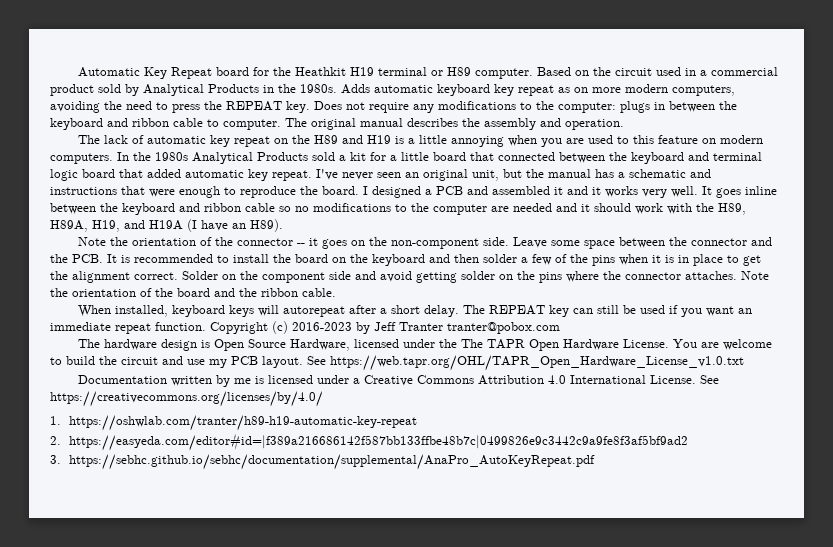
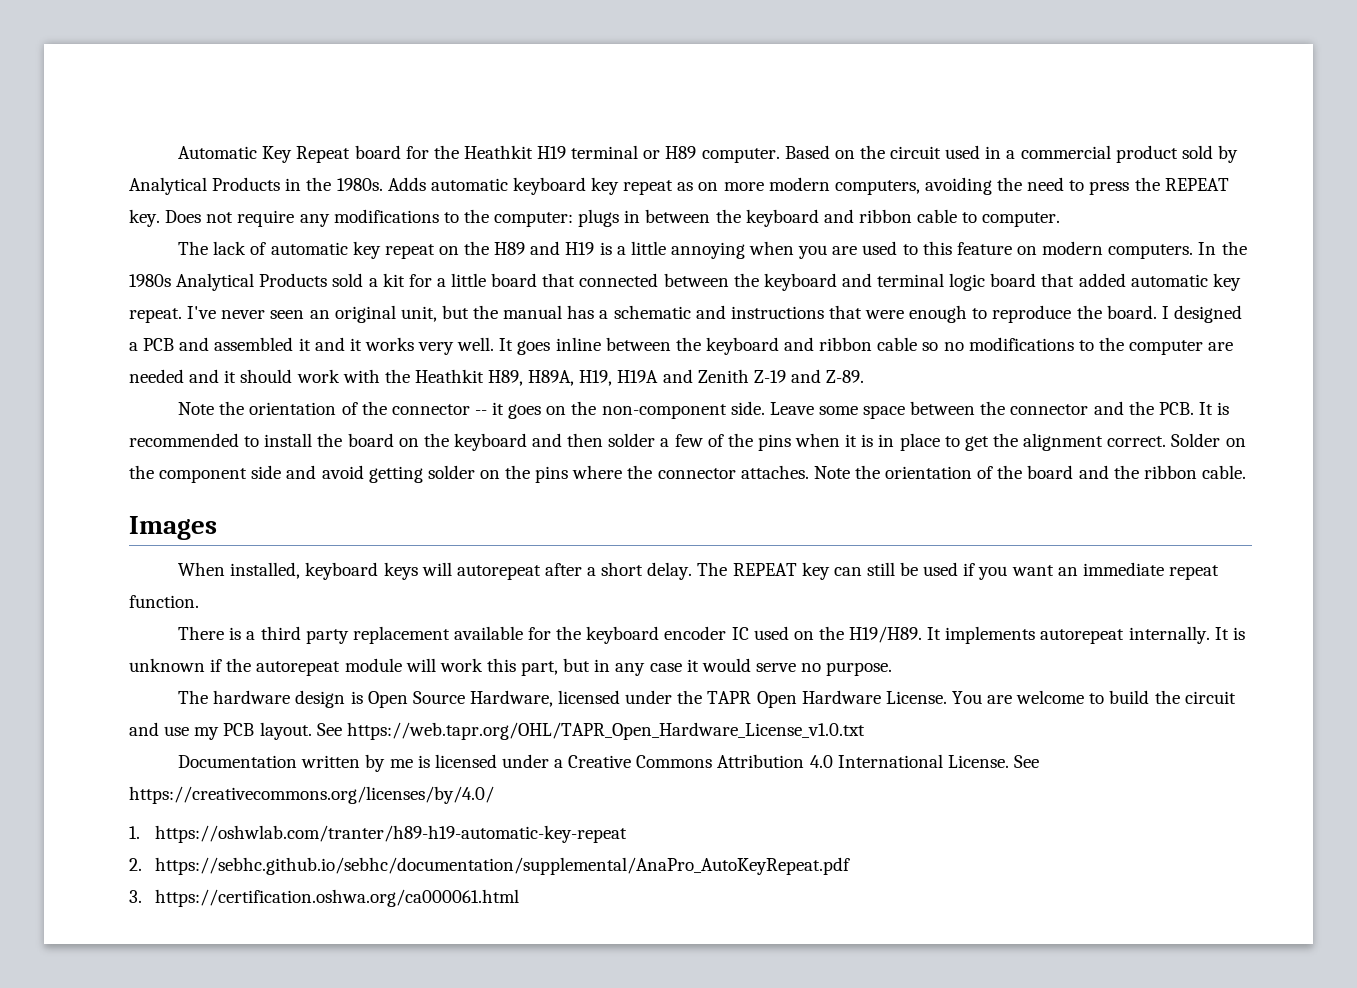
[285,118,624,130] The original manual describes the assembly and operation. -> (1061, 219) none
(714, 207) none -> [414,369,484,383] Heathkit
[124,219,283,232] and H19A (I have an H89). -> [617,369,865,383] H19A and Zenith Z-19 and Z-89.
(336, 292) none -> [129,516,217,540] // Images
[210,321,560,334] Copyright (c) 2016-2023 by Jeff Tranter tranter@pobox.com -> [178,626,1245,644] [129,658,893,676] // There is a third party replacement available for the keyboard encoder IC used on the H19/H89. It implements autorepeat internally. It is unknown if the autorepeat module will work this part, but in any case it would serve no purpose.
[461,339,484,348] The -> (703, 697) none
[69,433,689,451] https://easyeda.com/editor#id=|f389a216686142f587bb133ffbe48b7c|0499826e9c3442c9a9fe8f3af5bf9ad2 -> [155,857,851,875] https://sebhc.github.io/sebhc/documentation/supplemental/AnaPro_AutoKeyRepeat.pdf
[69,454,596,470] https://sebhc.github.io/sebhc/documentation/supplemental/AnaPro_AutoKeyRepeat.pdf -> [155,889,520,907] https://certification.oshwa.org/ca000061.html

